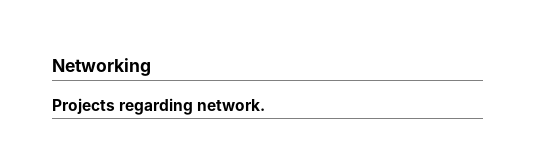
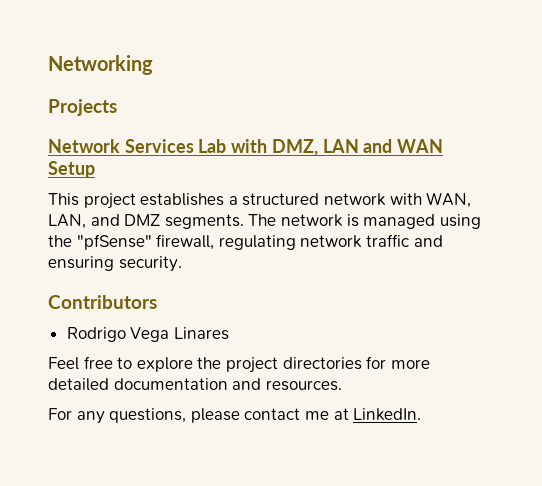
[119,98,266,115] regarding network. -> [48,139,444,156] [48,161,95,178] [48,192,472,209] [48,214,481,229] [48,234,443,250] [48,256,182,272] [48,295,157,309] [66,327,229,342] [48,356,430,373] [48,378,342,391] [48,408,422,424] // Network Services Lab with DMZ, LAN and WAN Setup // This project establishes a structured network with WAN, LAN, and DMZ segments. The network is managed using the "pfSense" firewall, regulating network traffic and ensuring security. // Contributors // Rodrigo Vega Linares // Feel free to explore the project directories for more detailed documentation and resources. // For any questions, please contact me at LinkedIn.

